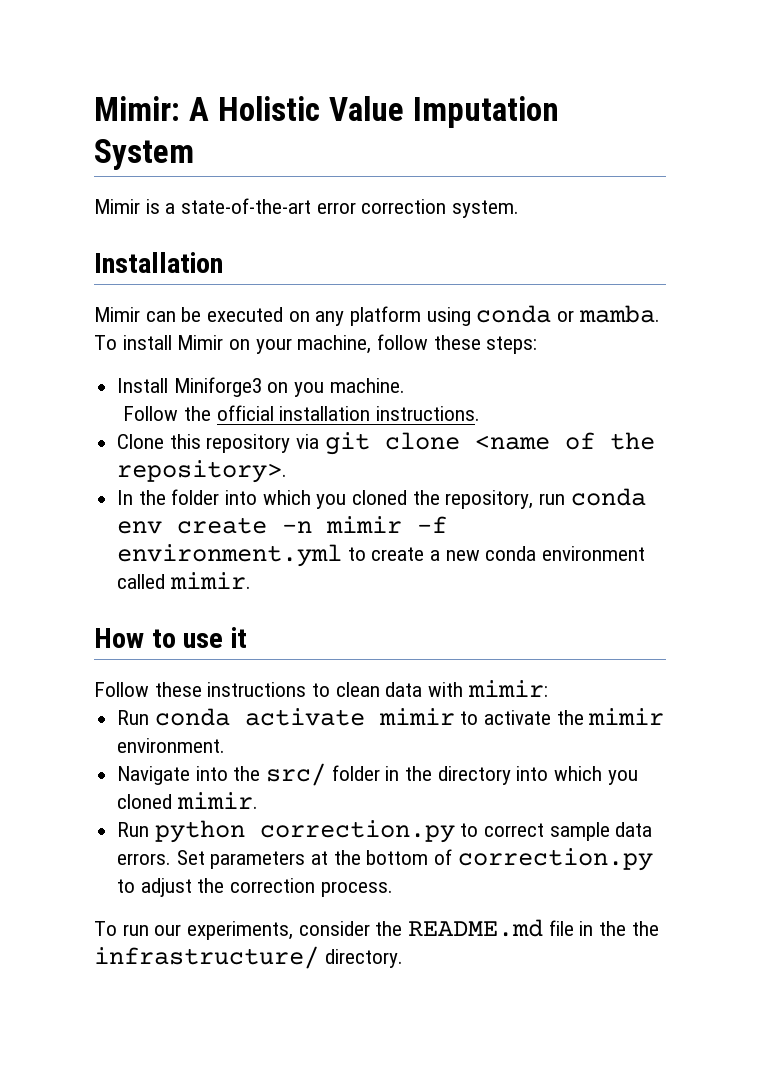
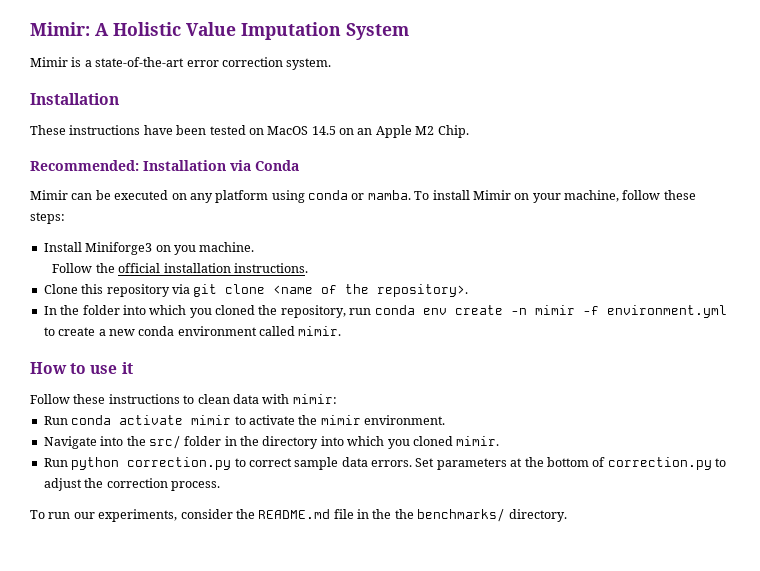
(223, 262) none -> [30,125,469,138] [30,160,299,171] // These instructions have been tested on MacOS 14.5 on an Apple M2 Chip. // Recommended: Installation via Conda
[94,946,319,969] infrastructure/ -> [417,508,506,522] benchmarks/

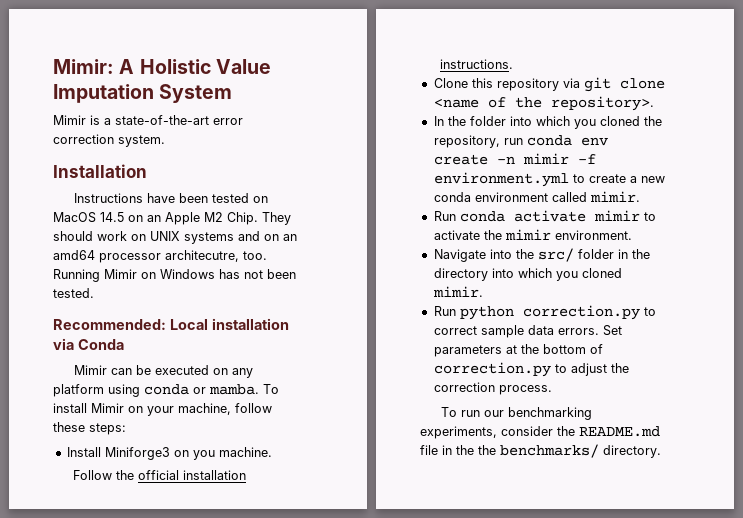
[30,125,141,135] These instructions -> [73,193,143,203] Instructions
(469, 131) none -> [262,212,291,225] [53,231,297,244] [53,250,267,263] [53,269,296,282] [53,288,94,298] They should work on UNIX systems and on an amd64 processor architecutre, too. Running Mimir on Windows has not been tested.
[143,160,226,171] Installation -> [169,318,289,330] Local installation
[30,362,133,374] [30,394,337,404] // How to use it // Follow these instructions to clean data with mimir: -> (640, 196) none
(95, 515) none -> [507,407,592,420] benchmarking

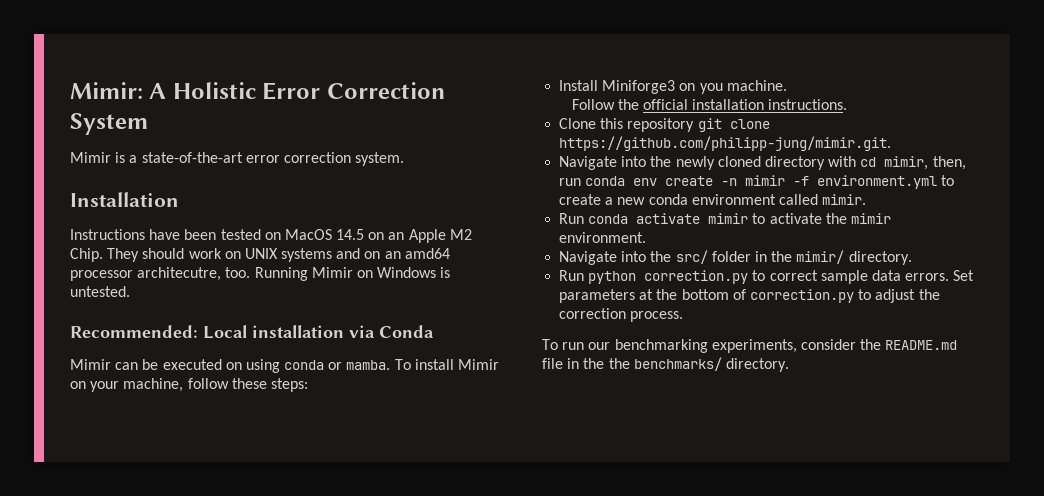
[215,59,271,74] [53,84,154,103] Value Imputation -> [262,82,445,100] Error Correction
[219,269,296,279] [53,288,94,298] has not been tested. -> [440,267,451,278] [70,286,130,297] is untested.
[231,368,253,378] [53,384,104,397] any platform -> (242, 366) none
[562,78,580,88] via -> (695, 125) none
[433,96,654,111] [433,116,662,129] [433,135,500,148] <name of the repository>. // In the folder into which you cloned the repository, -> [559,136,892,151] [559,156,966,170] https://github.com/philipp-jung/mimir.git. // Navigate into the newly cloned directory with cd mimir, then,
[433,268,622,281] [432,286,483,297] directory into which you cloned mimir. -> [796,250,912,265] mimir/ directory.

